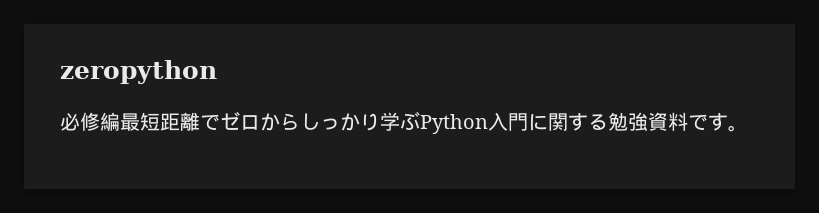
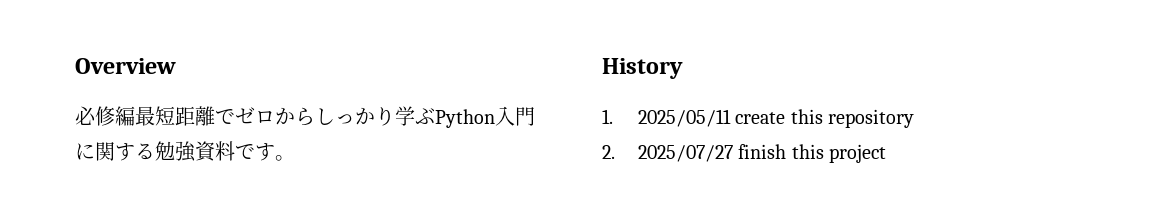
[60,60,217,84] zeropython -> [75,58,176,74] Overview
(748, 128) none -> [602,58,683,79] [602,109,915,128] [602,144,887,163] // History // 1. 2025/05/11 create this repository // 2. 2025/07/27 finish this project

